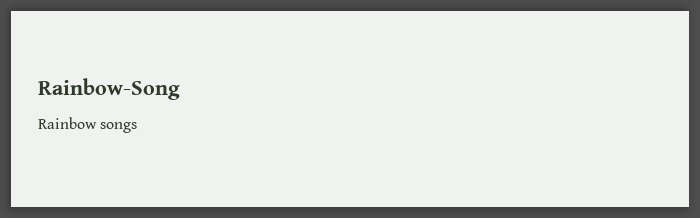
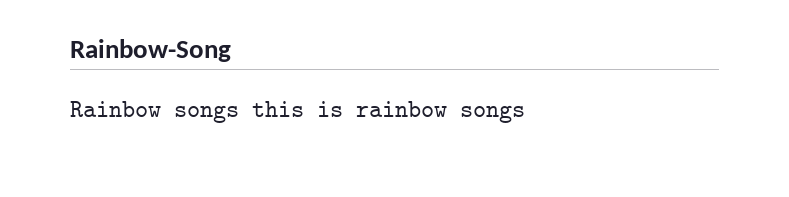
(138, 127) none -> [252,101,525,123] this is rainbow songs

